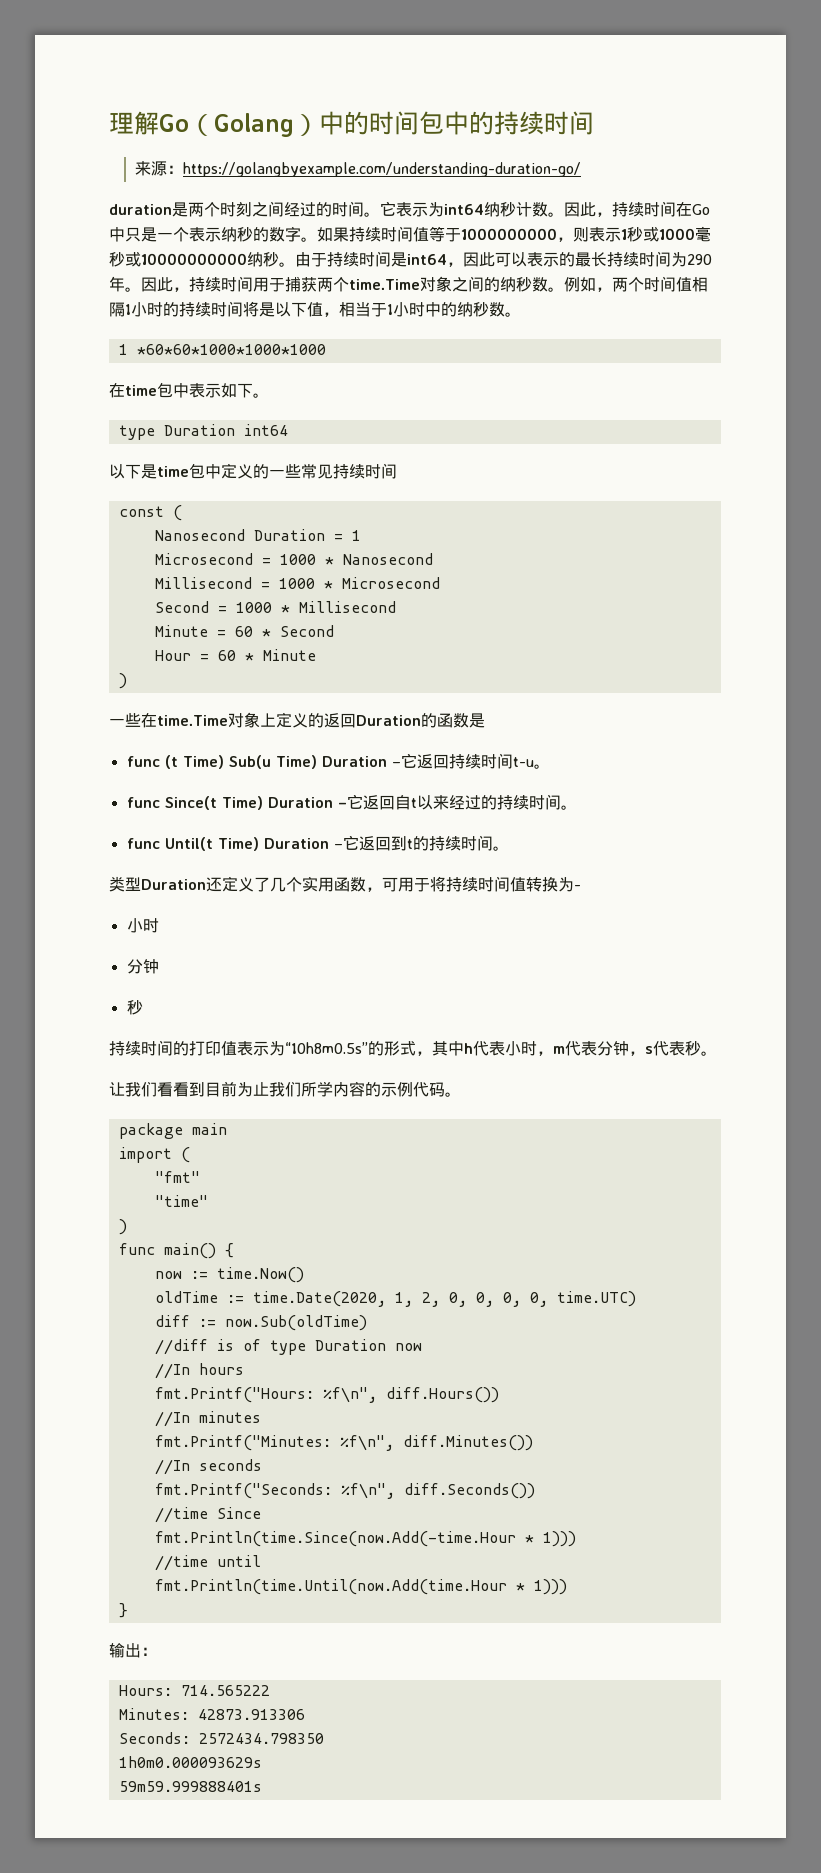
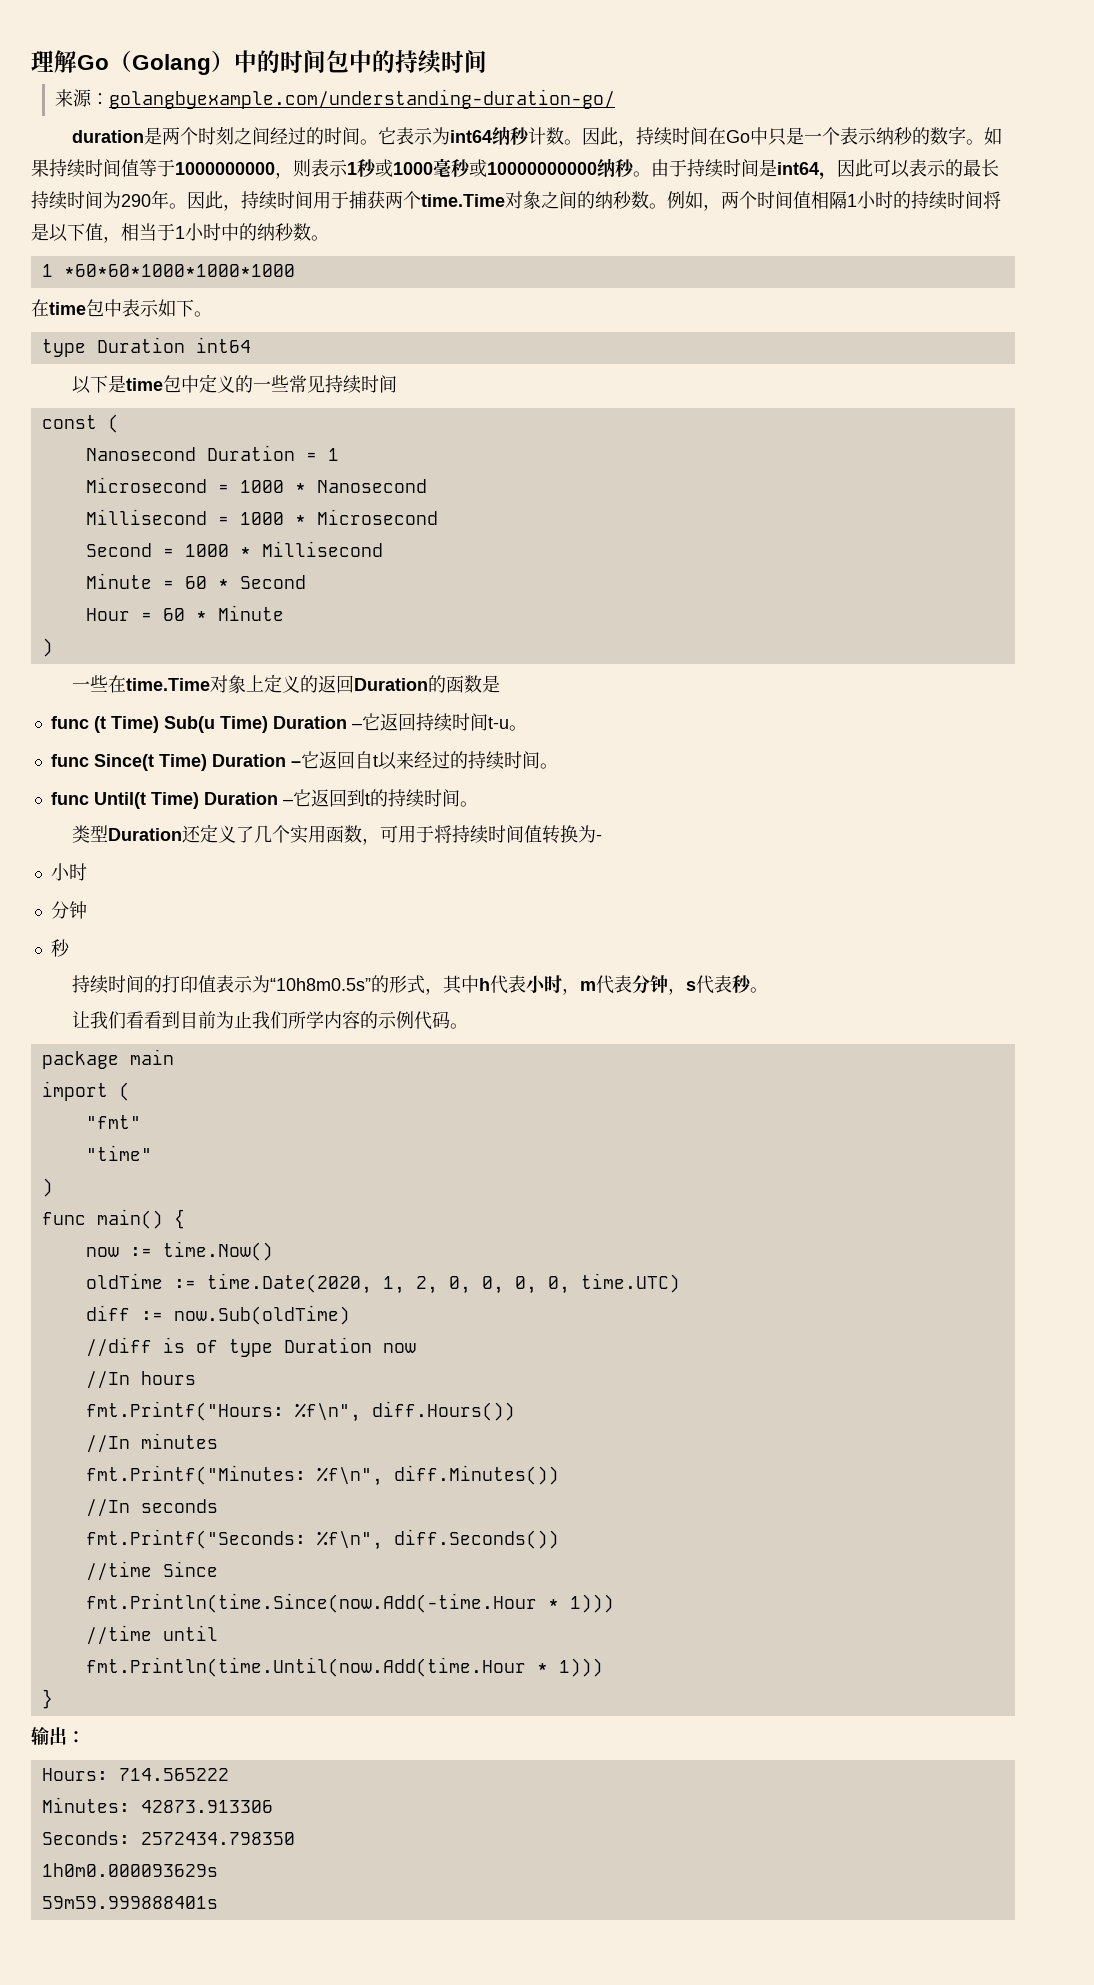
[183,162,582,177] https://golangbyexample.com/understanding-duration-go/ -> [109,89,616,109] golangbyexample.com/understanding-duration-go/

